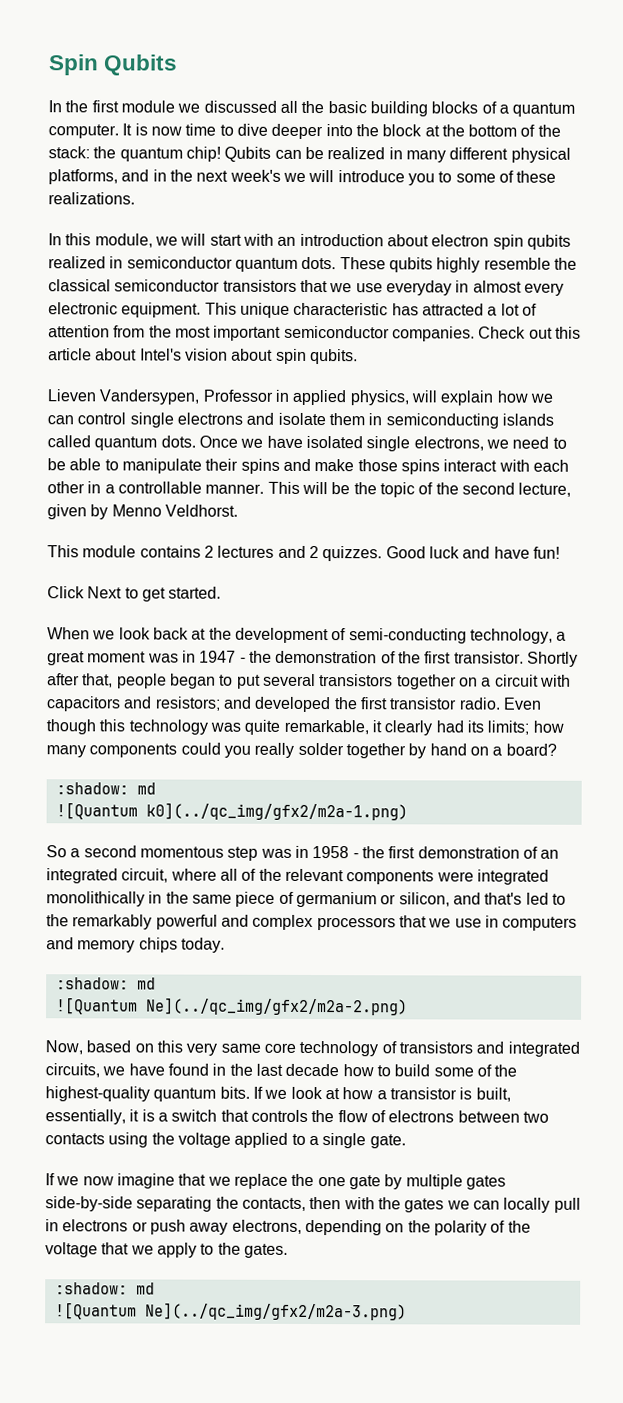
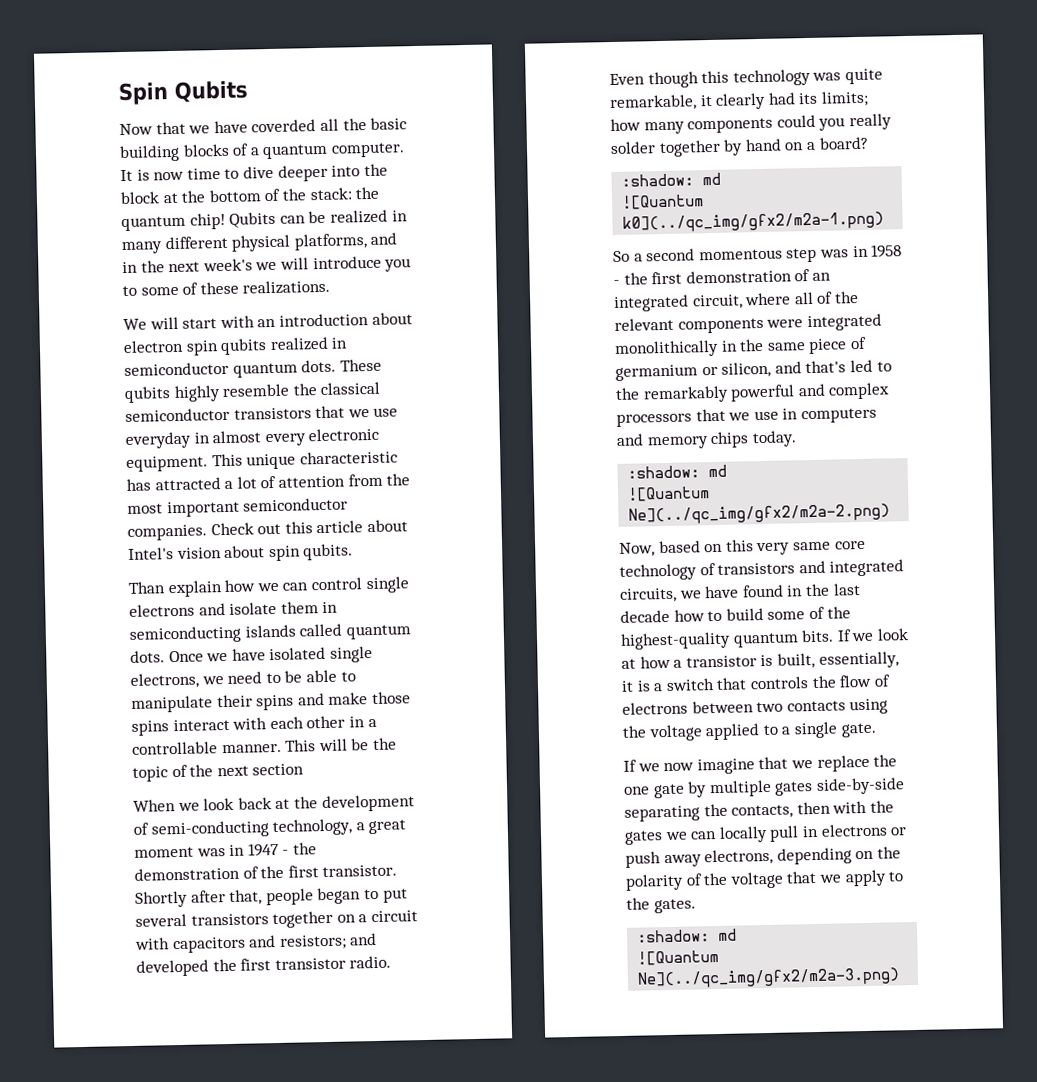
[48,100,277,113] In the first module we discussed -> [119,119,317,136] Now that we have coverded
[48,233,178,248] In this module, we -> [123,318,147,331] We
[47,389,437,406] Lieven Vandersypen, Professor in applied physics, will -> [128,581,165,594] Than
[461,482,572,497] [47,504,238,520] [47,545,560,562] [47,586,222,602] second lecture, given by Menno Veldhorst. // This module contains 2 lectures and 2 quizzes. Good luck and have fun! // Click Next to get started. -> [216,763,305,777] next section

